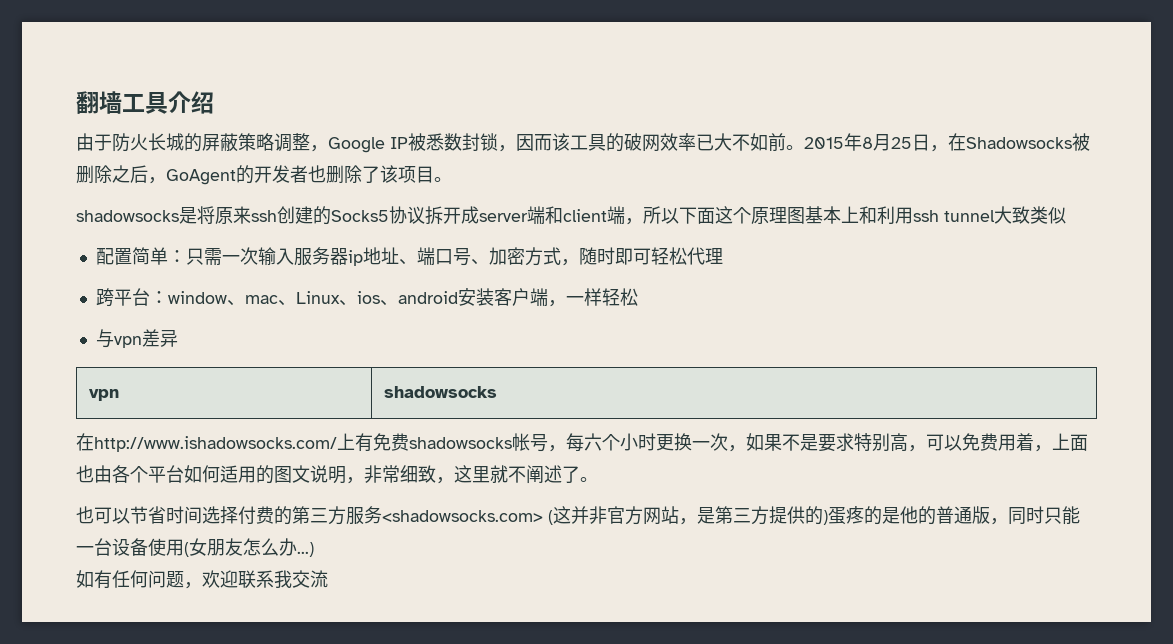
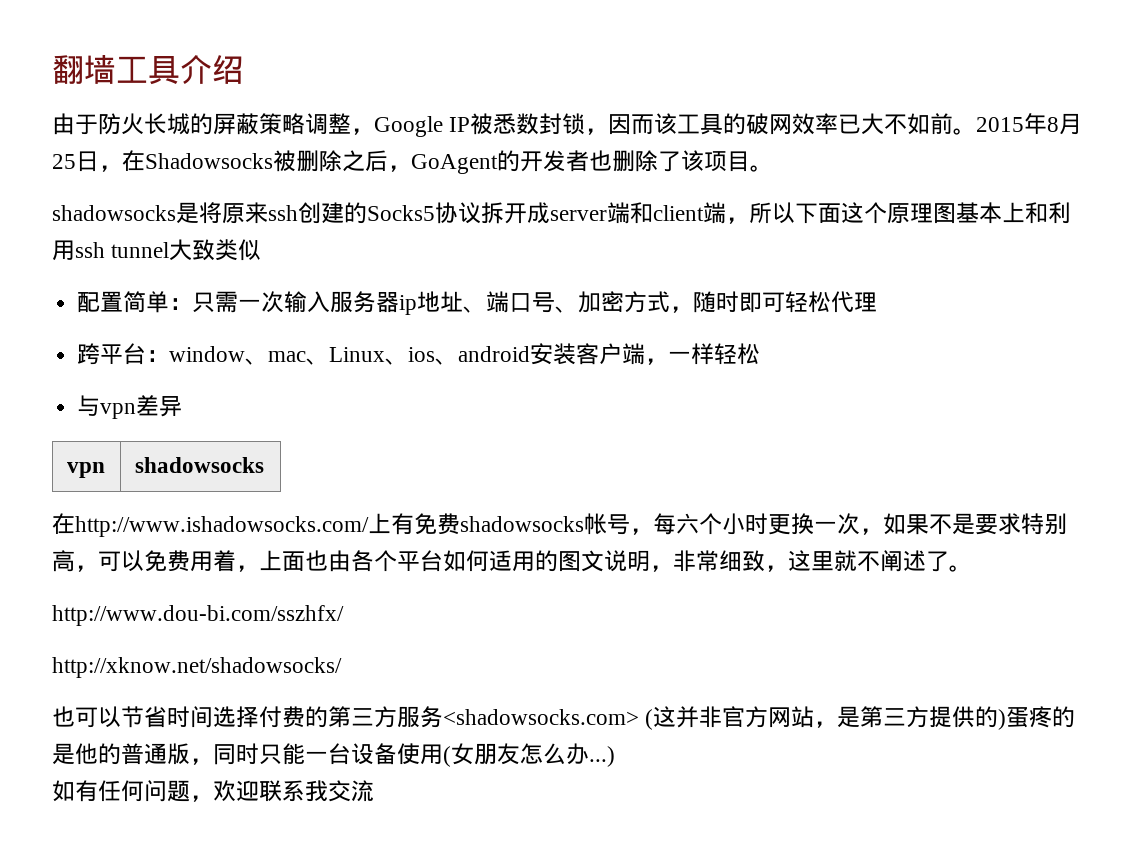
(598, 479) none -> [52,605,344,626] [52,657,342,678] // http://www.dou-bi.com/sszhfx/ // http://xknow.net/shadowsocks/

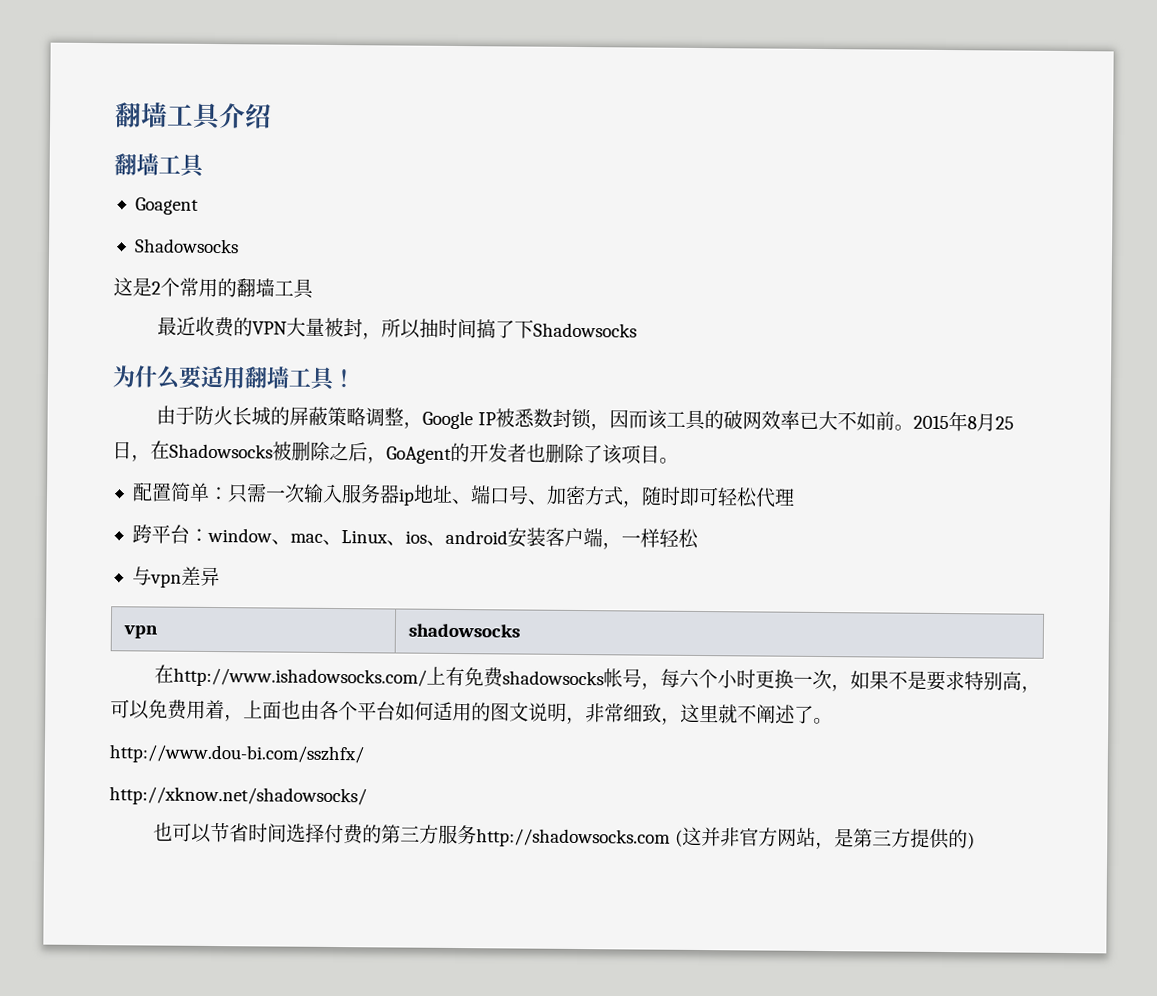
(244, 69) none -> [114,153,206,178] [134,197,199,215] [134,238,239,254] [113,277,314,299] [157,316,638,340] [112,365,356,392] // 翻墙工具 // Goagent // Shadowsocks // 这是2个常用的翻墙工具 // 最近收费的VPN大量被封，所以抽时间搞了下Shadowsocks // 为什么要适用翻墙工具！
[52,202,1071,224] [52,239,262,261] // shadowsocks是将原来ssh创建的Socks5协议拆开成server端和client端，所以下面这个原理图基本上和利用ssh tunnel大致类似 -> (679, 460) none
[443,709,639,725] <shadowsocks.com> -> [476,828,672,848] http://shadowsocks.com
[1006,706,1076,728] [52,743,615,767] [52,780,374,802] 蛋疼的是他的普通版，同时只能一台设备使用(女朋友怎么办...) // 如有任何问题，欢迎联系我交流 -> (975, 841) none

